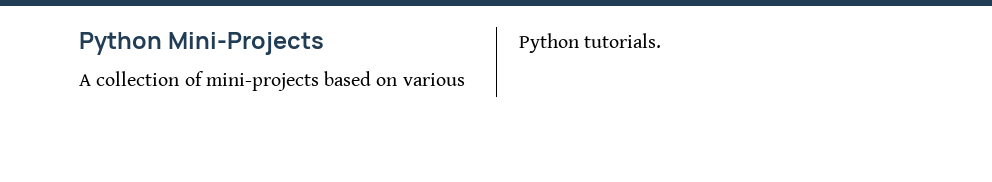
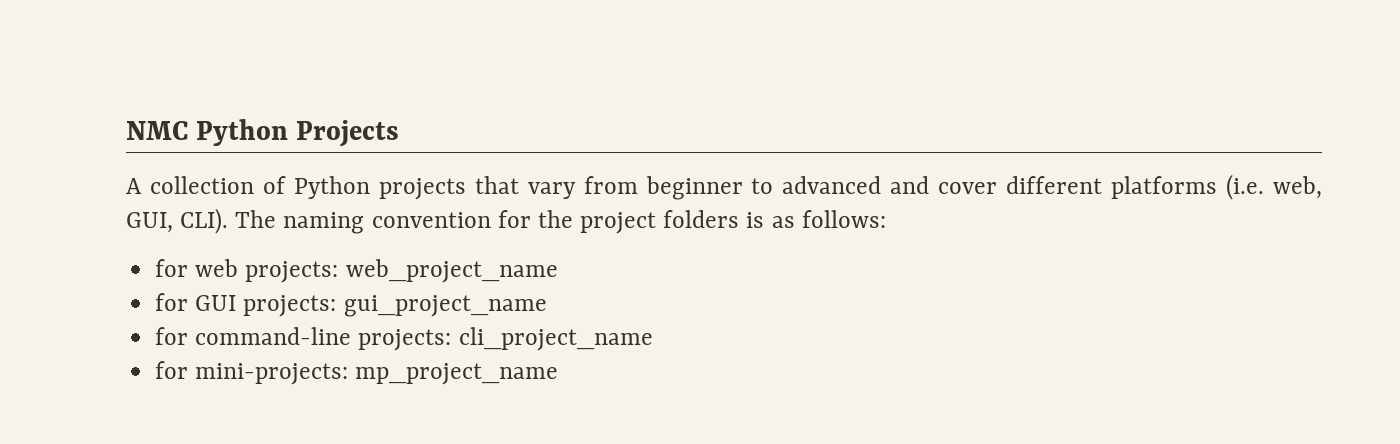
[79,32,325,55] Python Mini-Projects -> [126,119,400,147] NMC Python Projects
[205,71,465,91] [519,33,662,53] mini-projects based on various Python tutorials. -> [293,174,1322,200] [126,208,886,234] [155,259,558,283] [155,293,547,317] [155,327,653,351] [155,361,559,385] Python projects that vary from beginner to advanced and cover different platforms (i.e. web, GUI, CLI). The naming convention for the project folders is as follows: // for web projects: web_project_name // for GUI projects: gui_project_name // for command-line projects: cli_project_name // for mini-projects: mp_project_name

